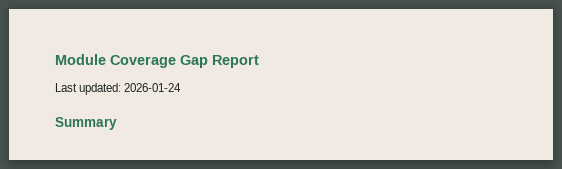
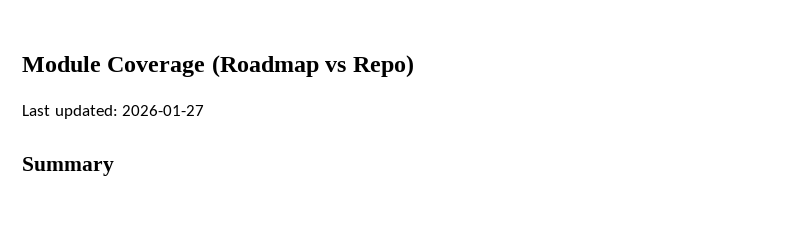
[180,55,259,68] Gap Report -> [211,55,414,78] (Roadmap vs Repo)
[124,83,182,92] 2026-01-24 -> [122,105,205,116] 2026-01-27

